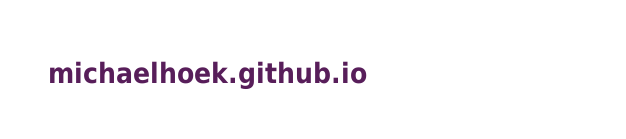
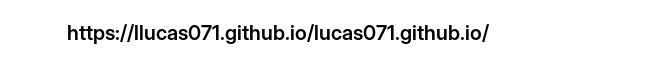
[48,61,367,90] michaelhoek.github.io -> [67,24,490,44] https://llucas071.github.io/lucas071.github.io/

